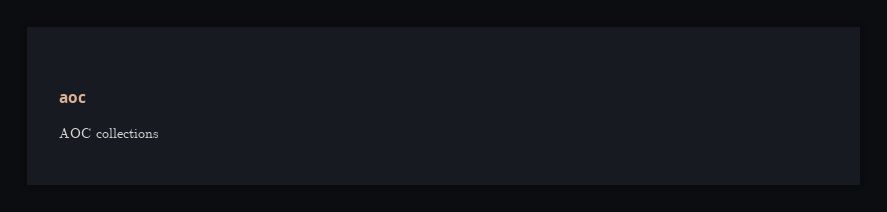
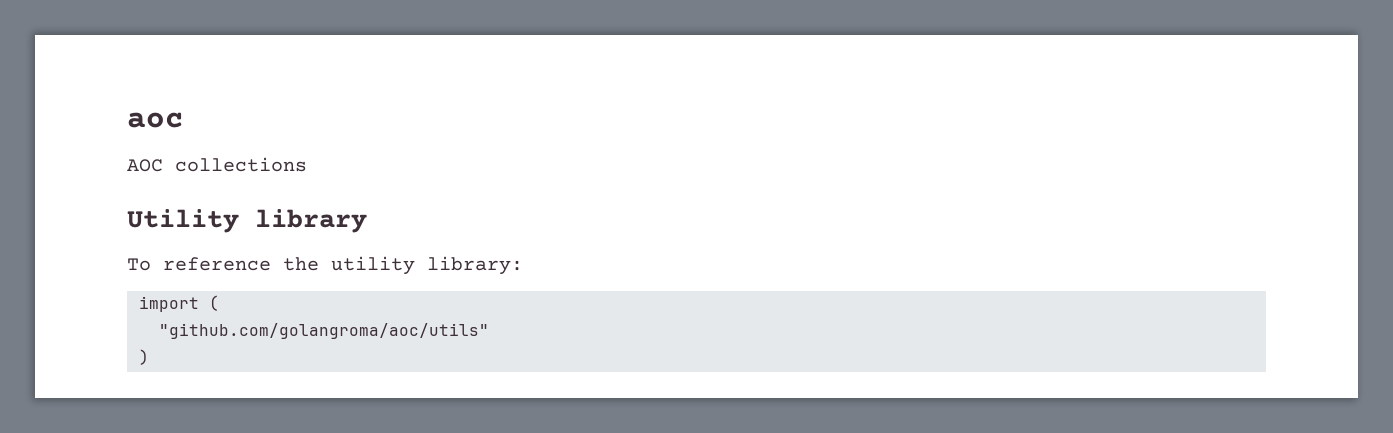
(159, 133) none -> [127,209,367,233] [127,256,523,275] [139,295,219,312] [159,323,489,339] [139,349,149,365] // Utility library // To reference the utility library: // import ( // "github.com/golangroma/aoc/utils" // )

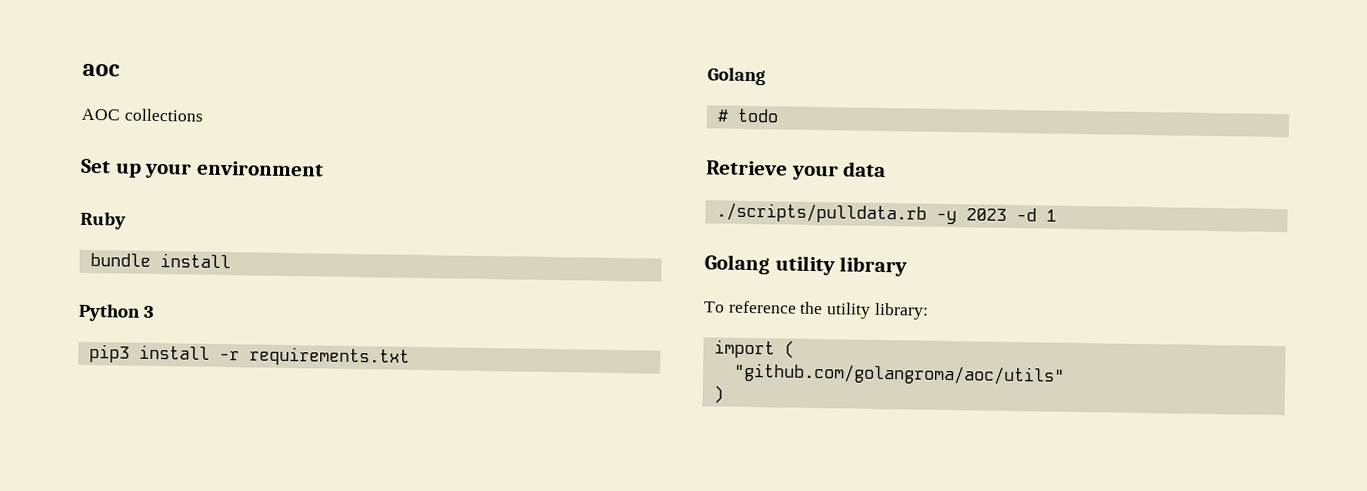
[127,209,239,233] Utility -> [81,158,325,179] [80,211,126,230] [89,252,231,269] [78,303,155,322] [88,343,410,367] [707,67,766,86] [716,108,779,123] [706,160,887,181] [715,202,1057,225] [704,254,835,276] Set up your environment // Ruby // bundle install // Python 3 // pip3 install -r requirements.txt // Golang // # todo // Retrieve your data // ./scripts/pulldata.rb -y 2023 -d 1 // Golang utility

